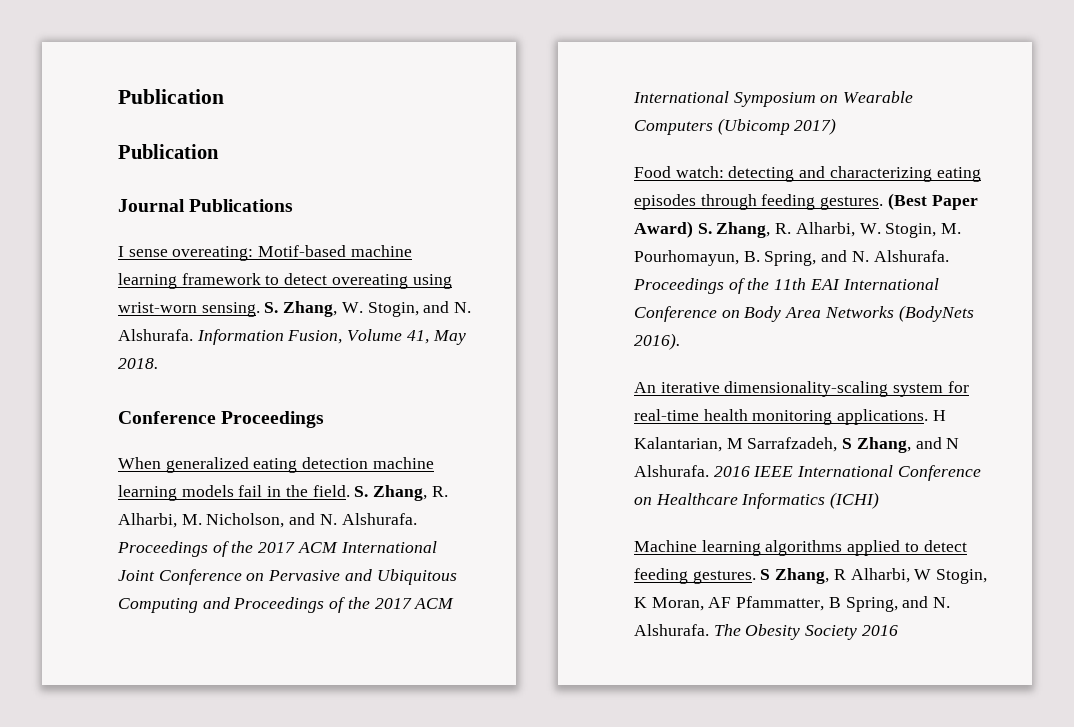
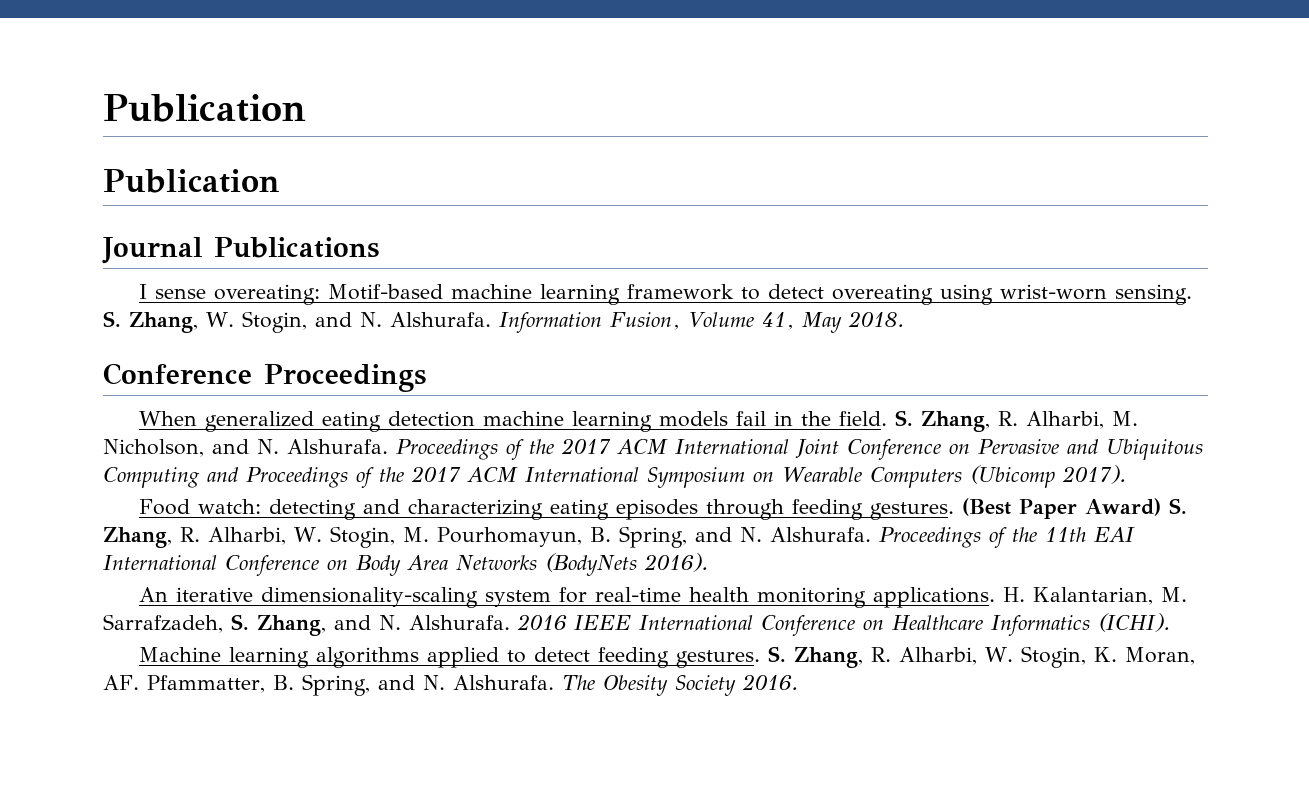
[794,118,837,135] 2017) -> [1061,465,1126,484] 2017).
[932,410,946,421] [634,437,853,452] H Kalantarian, M Sarrafzadeh, S -> [1002,587,1187,605] [103,614,249,633] H. Kalantarian, M. Sarrafzadeh, S.
[946,438,960,449] N -> [379,615,401,630] N.
[830,492,880,509] (ICHI) -> [1098,613,1170,632] (ICHI).
[760,568,988,584] [634,596,841,611] S Zhang, R Alharbi, W Stogin, K Moran, AF Pfammatter, B -> [767,646,1195,668] [103,675,294,693] S. Zhang, R. Alharbi, W. Stogin, K. Moran, AF. Pfammatter, B.
[861,625,898,636] 2016 -> [741,674,798,690] 2016.

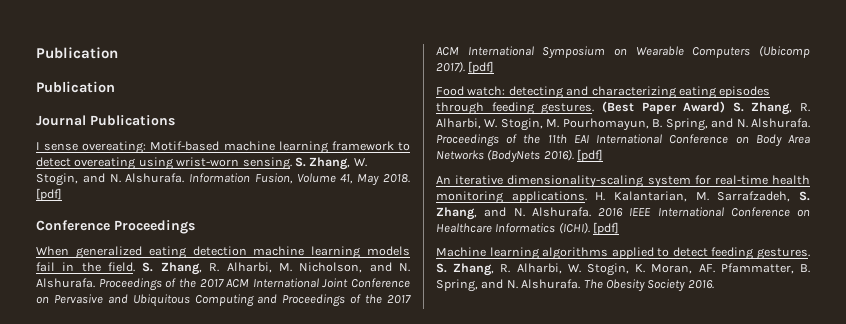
(904, 319) none -> [36,188,62,201] [pdf]
(1126, 474) none -> [468,61,495,74] [pdf]
(708, 562) none -> [577,149,604,162] [pdf]
(1170, 622) none -> [593,222,620,235] [pdf]

